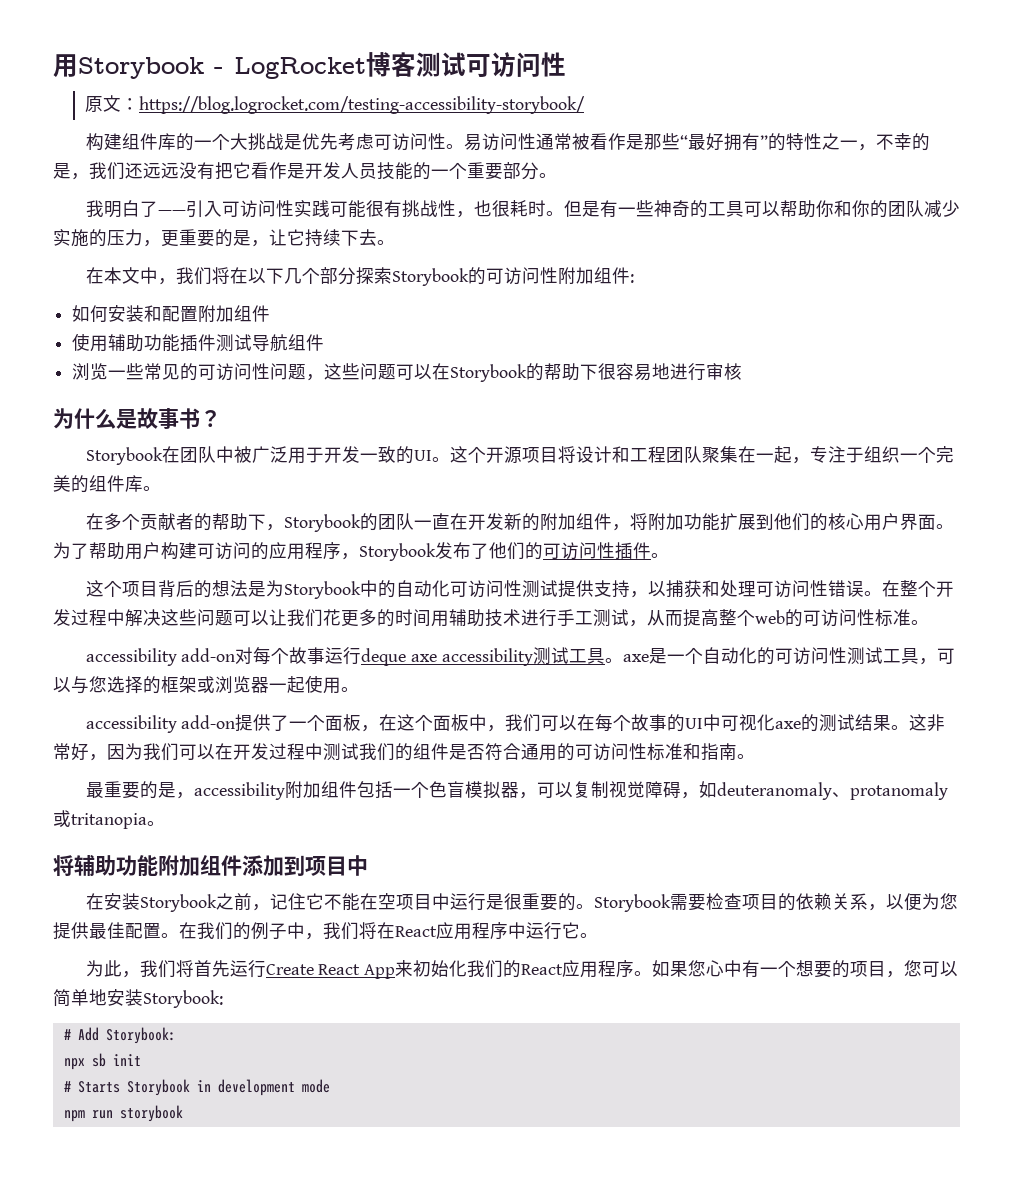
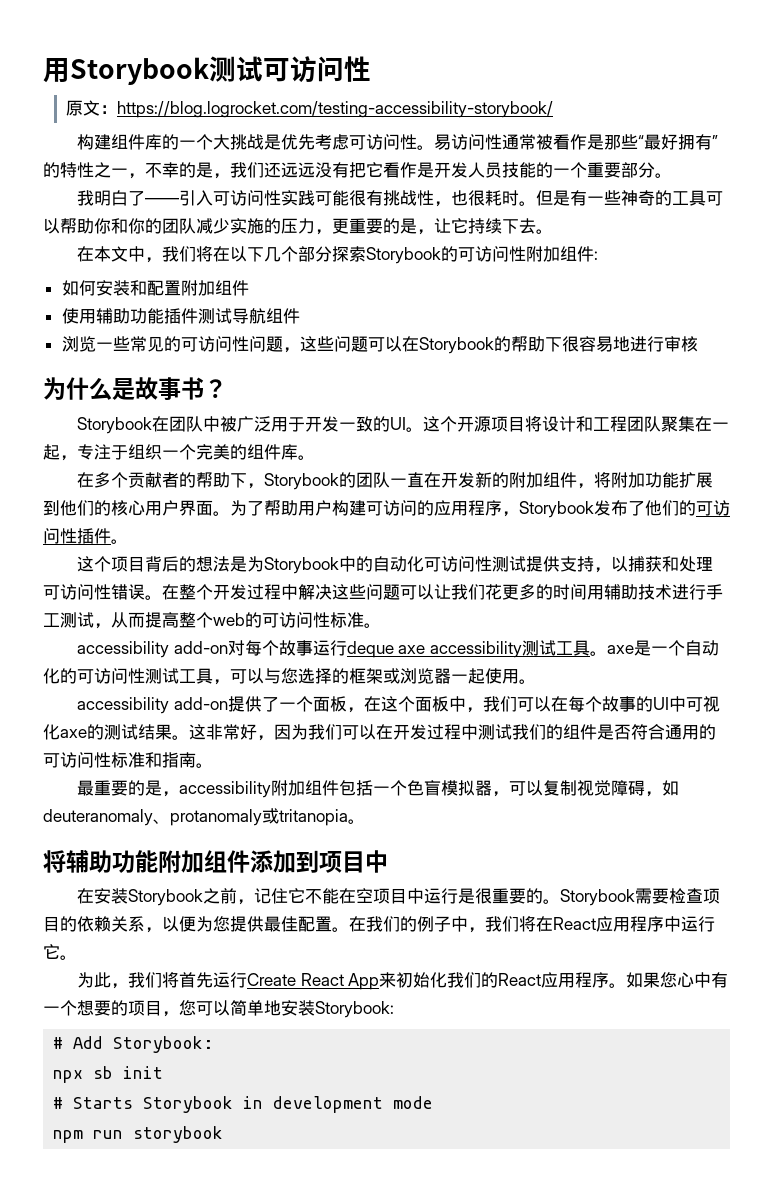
[214,52,416,79] - LogRocket博客 -> (209, 71) none

